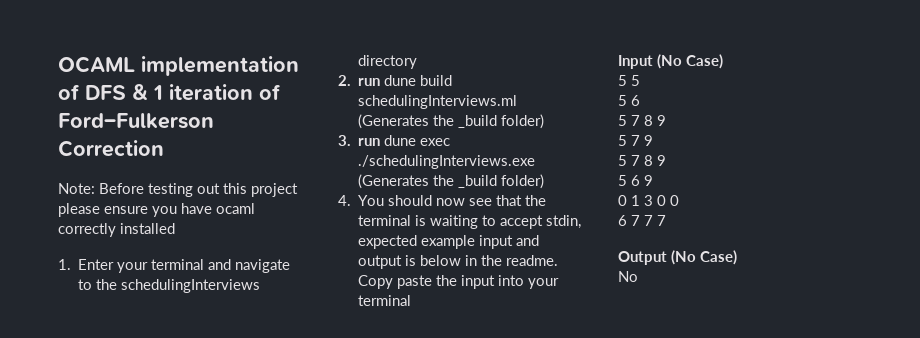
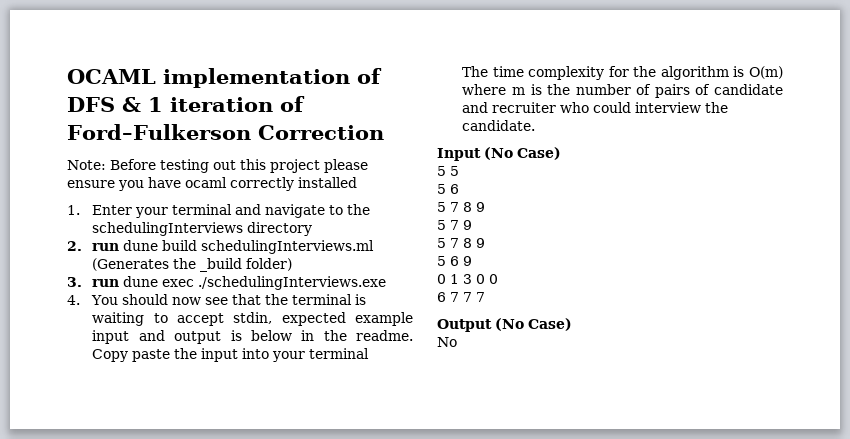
[358,174,545,189] (Generates the _build folder) -> (387, 283) none
(412, 300) none -> [462,66,783,80] [462,84,783,98] [462,102,729,113] [462,120,536,131] // The time complexity for the algorithm is O(m) where m is the number of pairs of candidate and recruiter who could interview the candidate.

